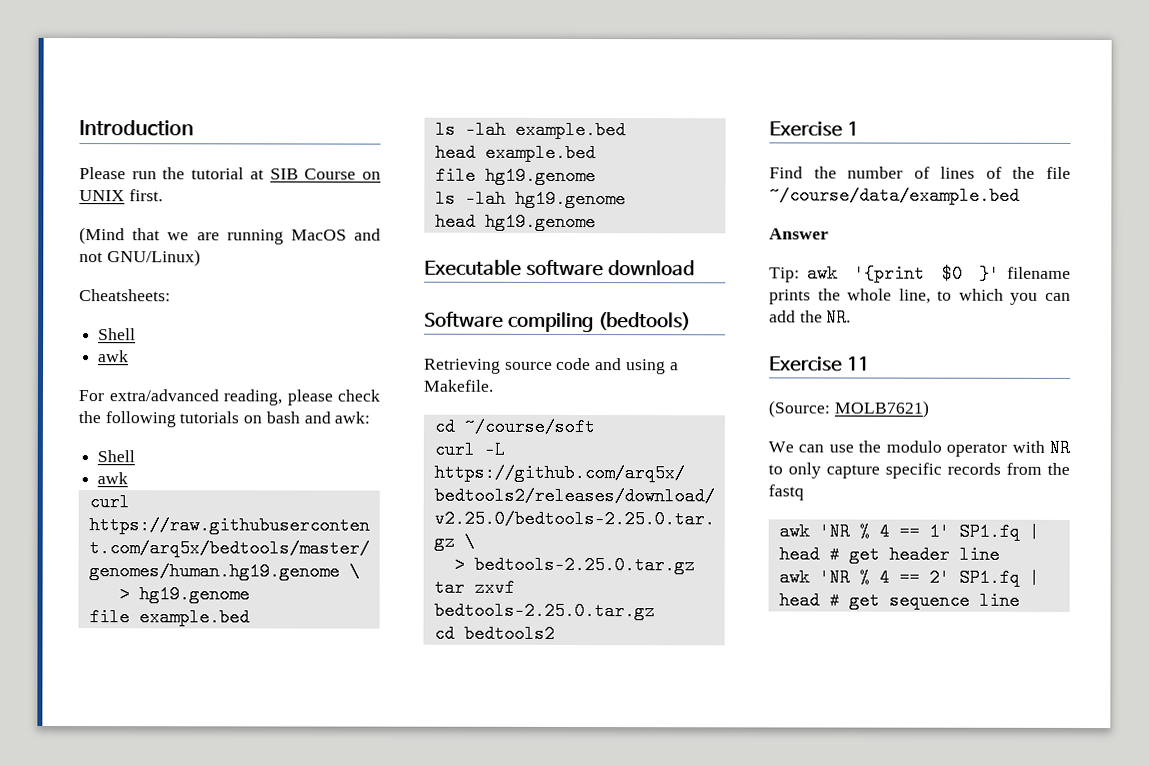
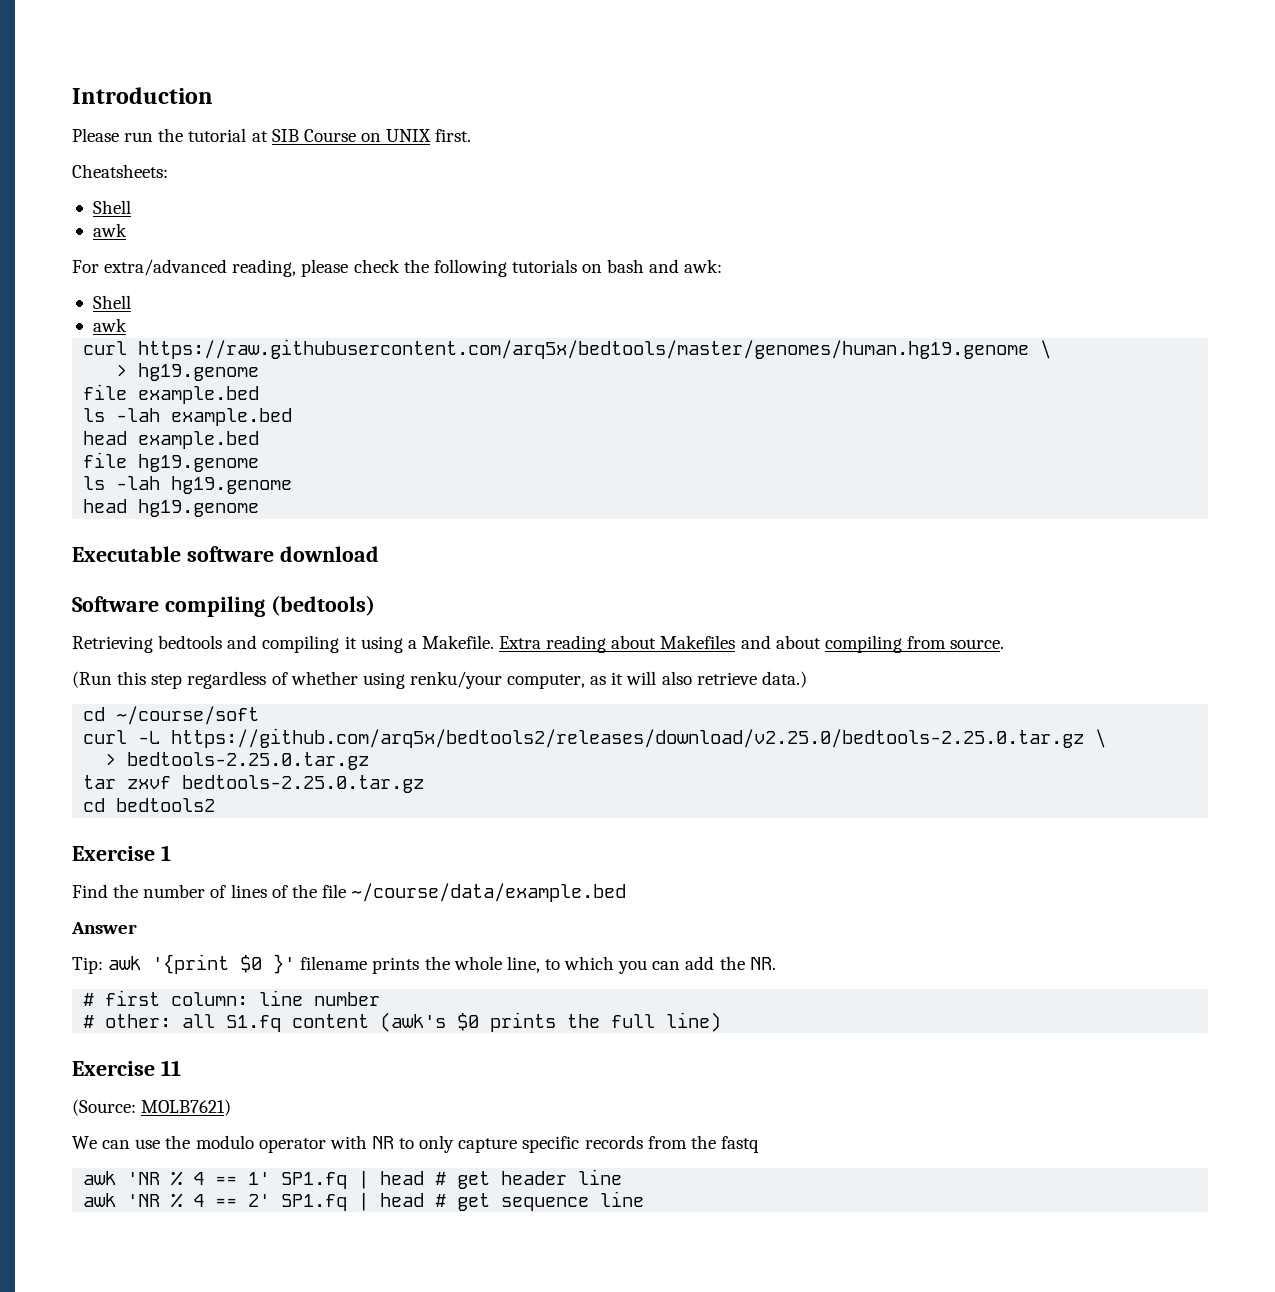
[79,227,381,245] [79,249,201,267] // (Mind that we are running MacOS and not GNU/Linux) -> (472, 135) none
[504,357,623,371] source code and -> [158,635,357,653] bedtools and compiling it
(494, 385) none -> [499,635,1005,653] [72,671,807,689] Extra reading about Makefiles and about compiling from source. // (Run this step regardless of whether using renku/your computer, as it will also retrieve data.)
(852, 317) none -> [83,990,381,1006] [83,1012,722,1032] // # first column: line number // # other: all S1.fq content (awk's $0 prints the full line)

